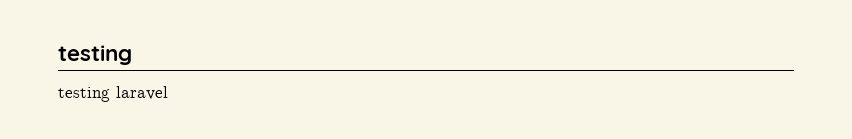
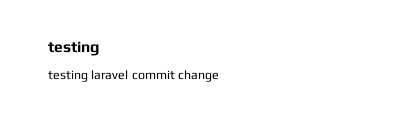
(168, 93) none -> [131,70,220,82] commit change

